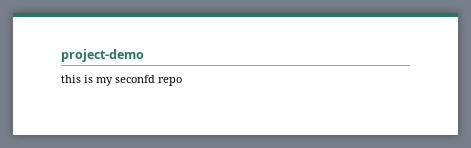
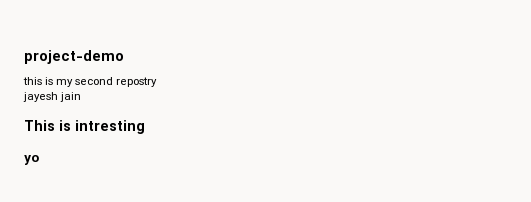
[115,75,182,86] seconfd repo -> [75,77,158,87] [23,92,82,102] [24,120,145,134] [24,155,39,165] second repostry // jayesh jain // This is intresting // yo

